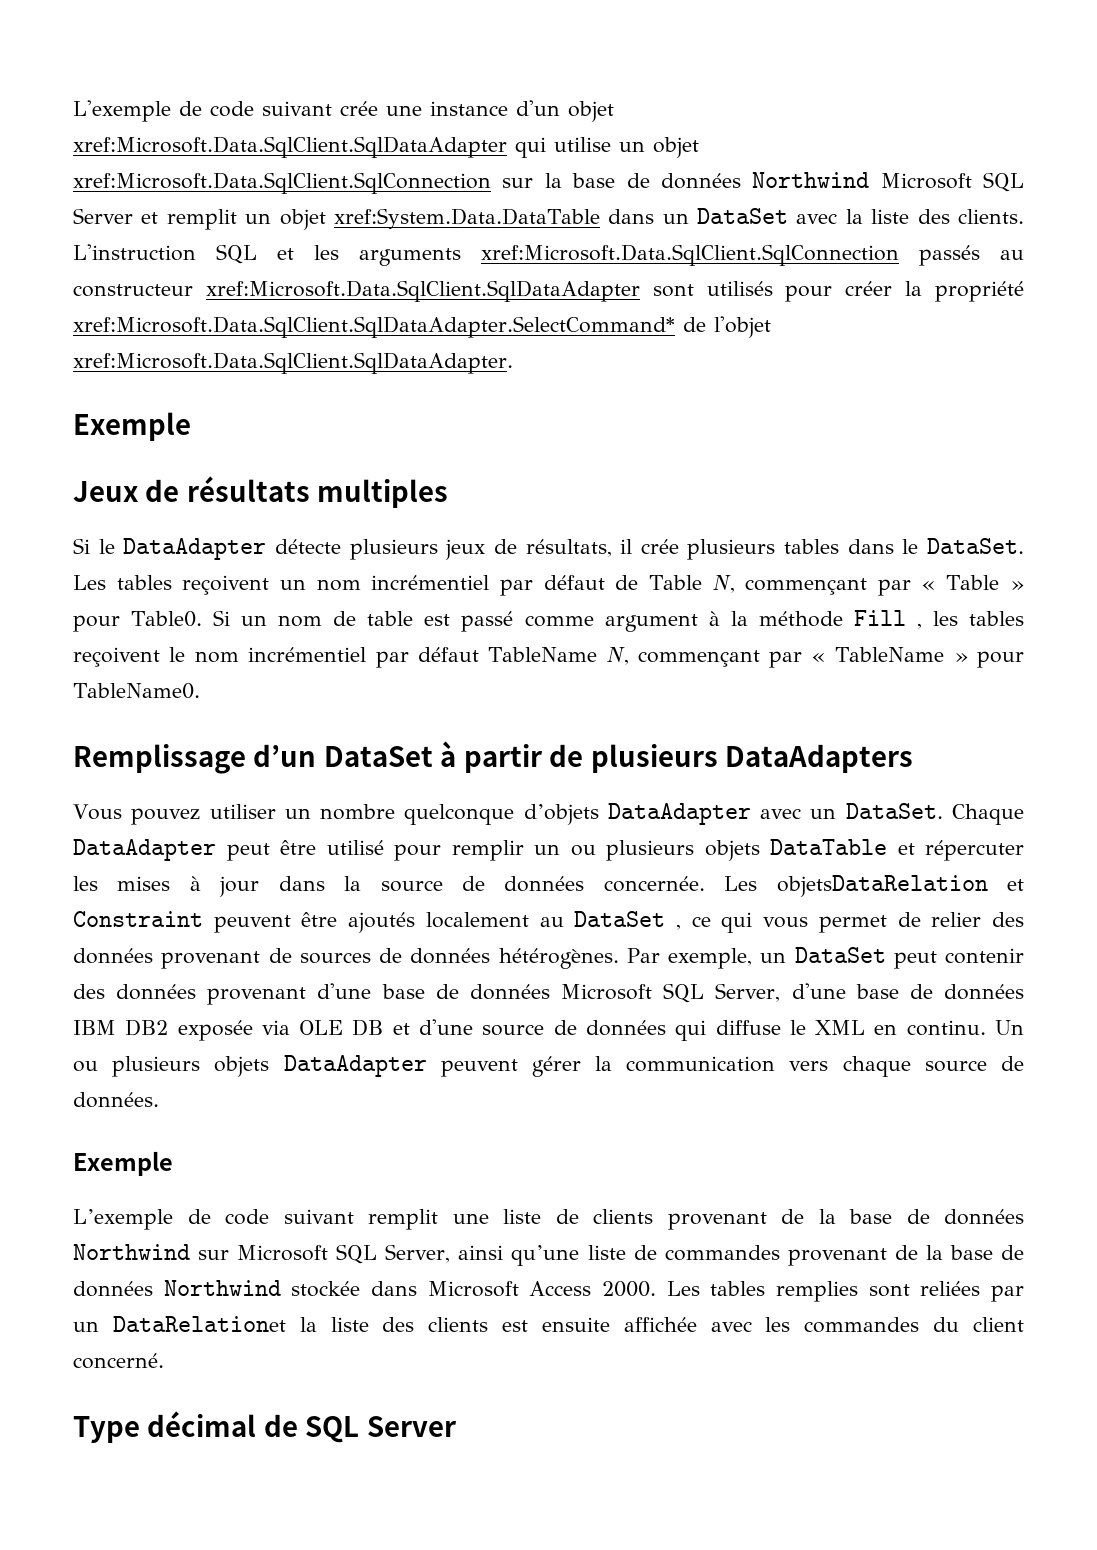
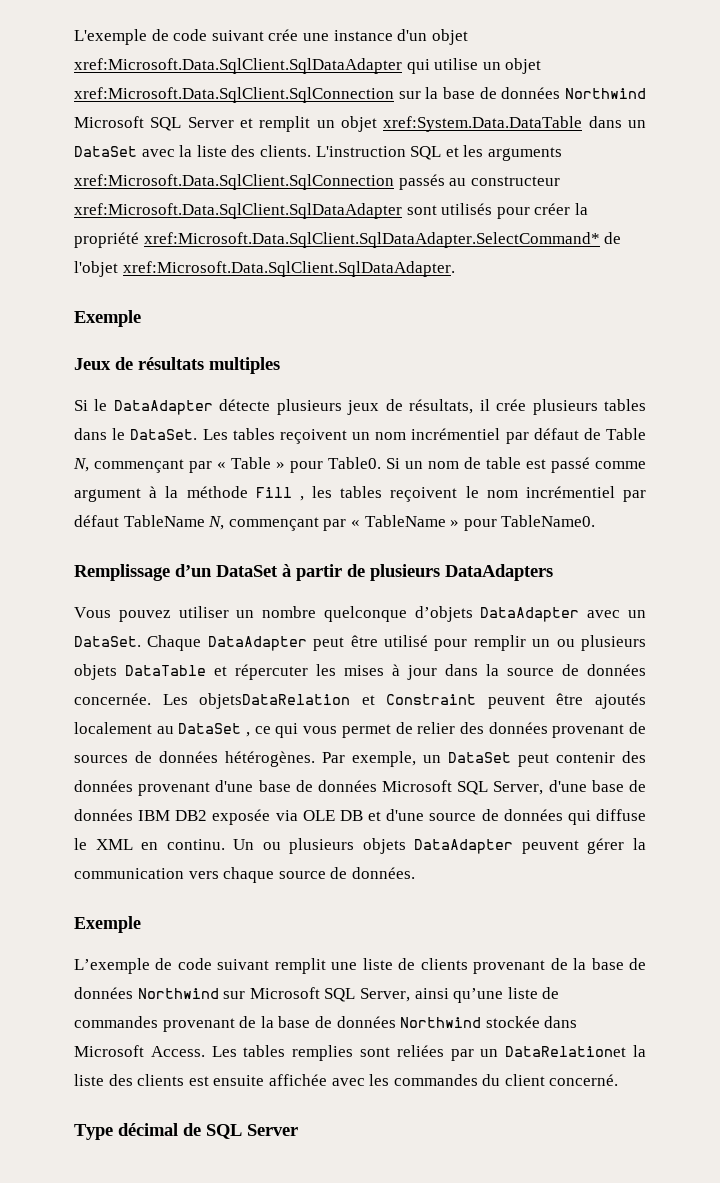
[529,1281,657,1297] Access 2000. -> [150,1046,205,1057] Access.

